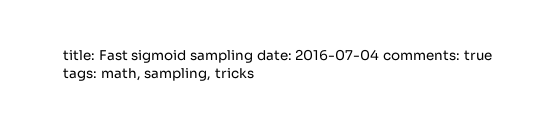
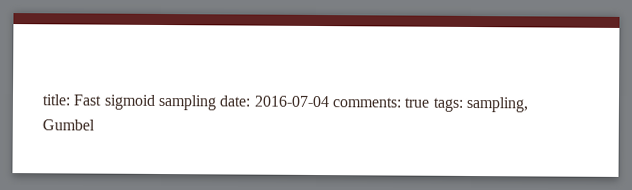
[100,68,254,81] math, sampling, tricks -> [465,96,528,113] [42,119,95,131] sampling, Gumbel

